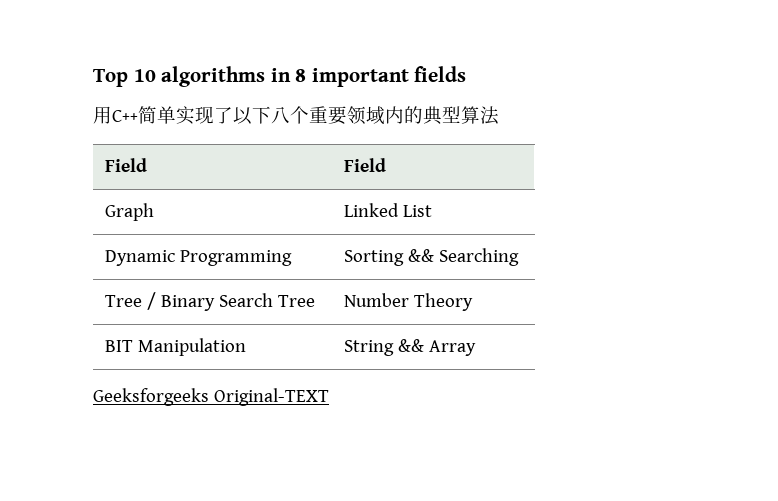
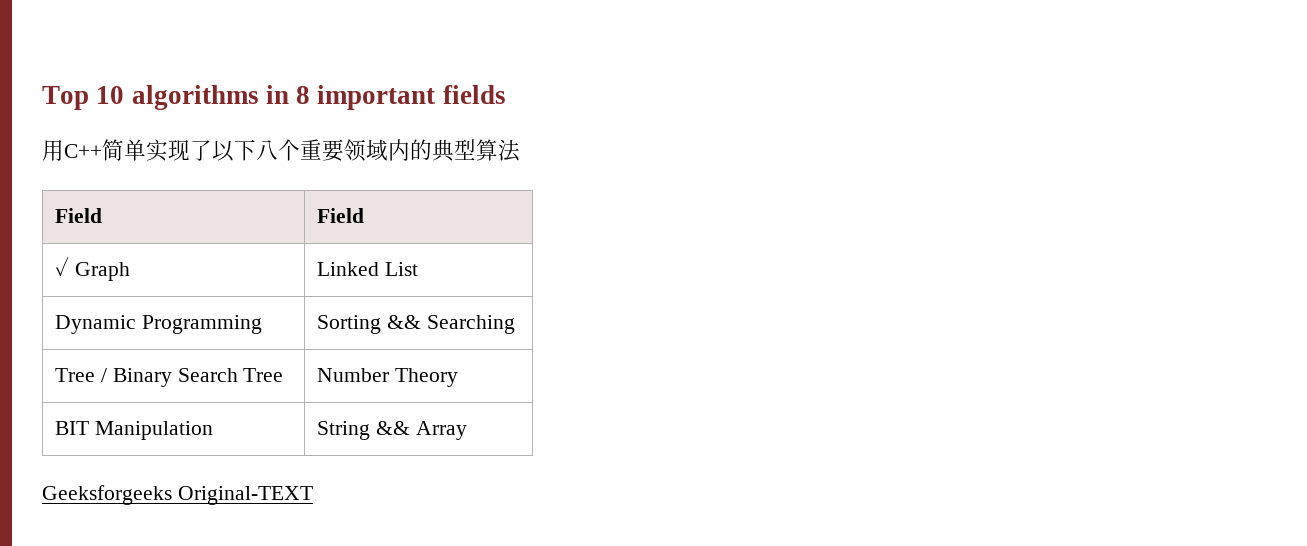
(386, 165) none -> [55,257,70,276] ✓

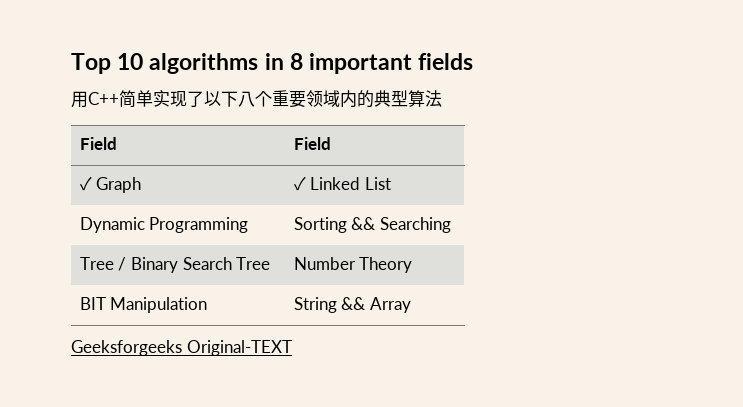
(131, 271) none -> [293,176,306,191] ✓

